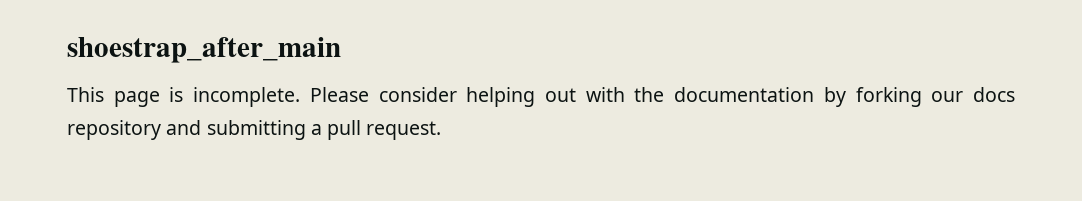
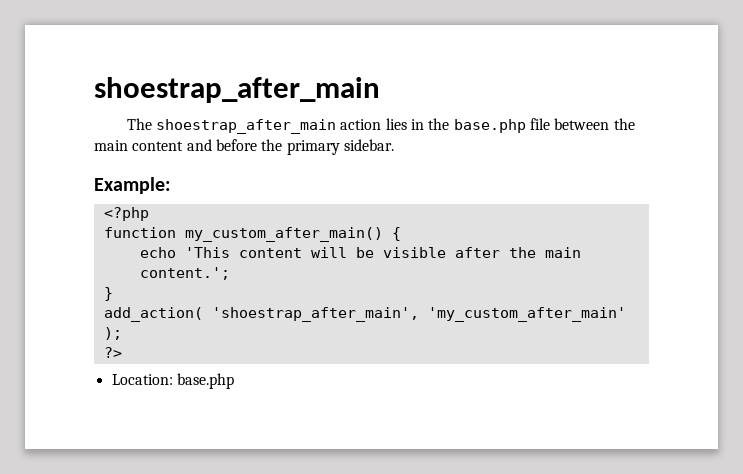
[67,87,1015,107] [67,120,442,140] This page is incomplete. Please consider helping out with the documentation by forking our docs repository and submitting a pull request. -> [126,118,635,134] [94,139,394,155] [94,177,171,194] [103,207,149,221] [103,227,401,242] [139,247,581,258] [139,267,230,280] [103,287,113,301] [103,307,626,322] [103,327,122,340] [103,347,122,358] [111,373,234,389] The shoestrap_after_main action lies in the base.php file between the main content and before the primary sidebar. // Example: // <?php // function my_custom_after_main() { // echo 'This content will be visible after the main content.'; // } // add_action( 'shoestrap_after_main', 'my_custom_after_main' ); // ?> // Location: base.php

